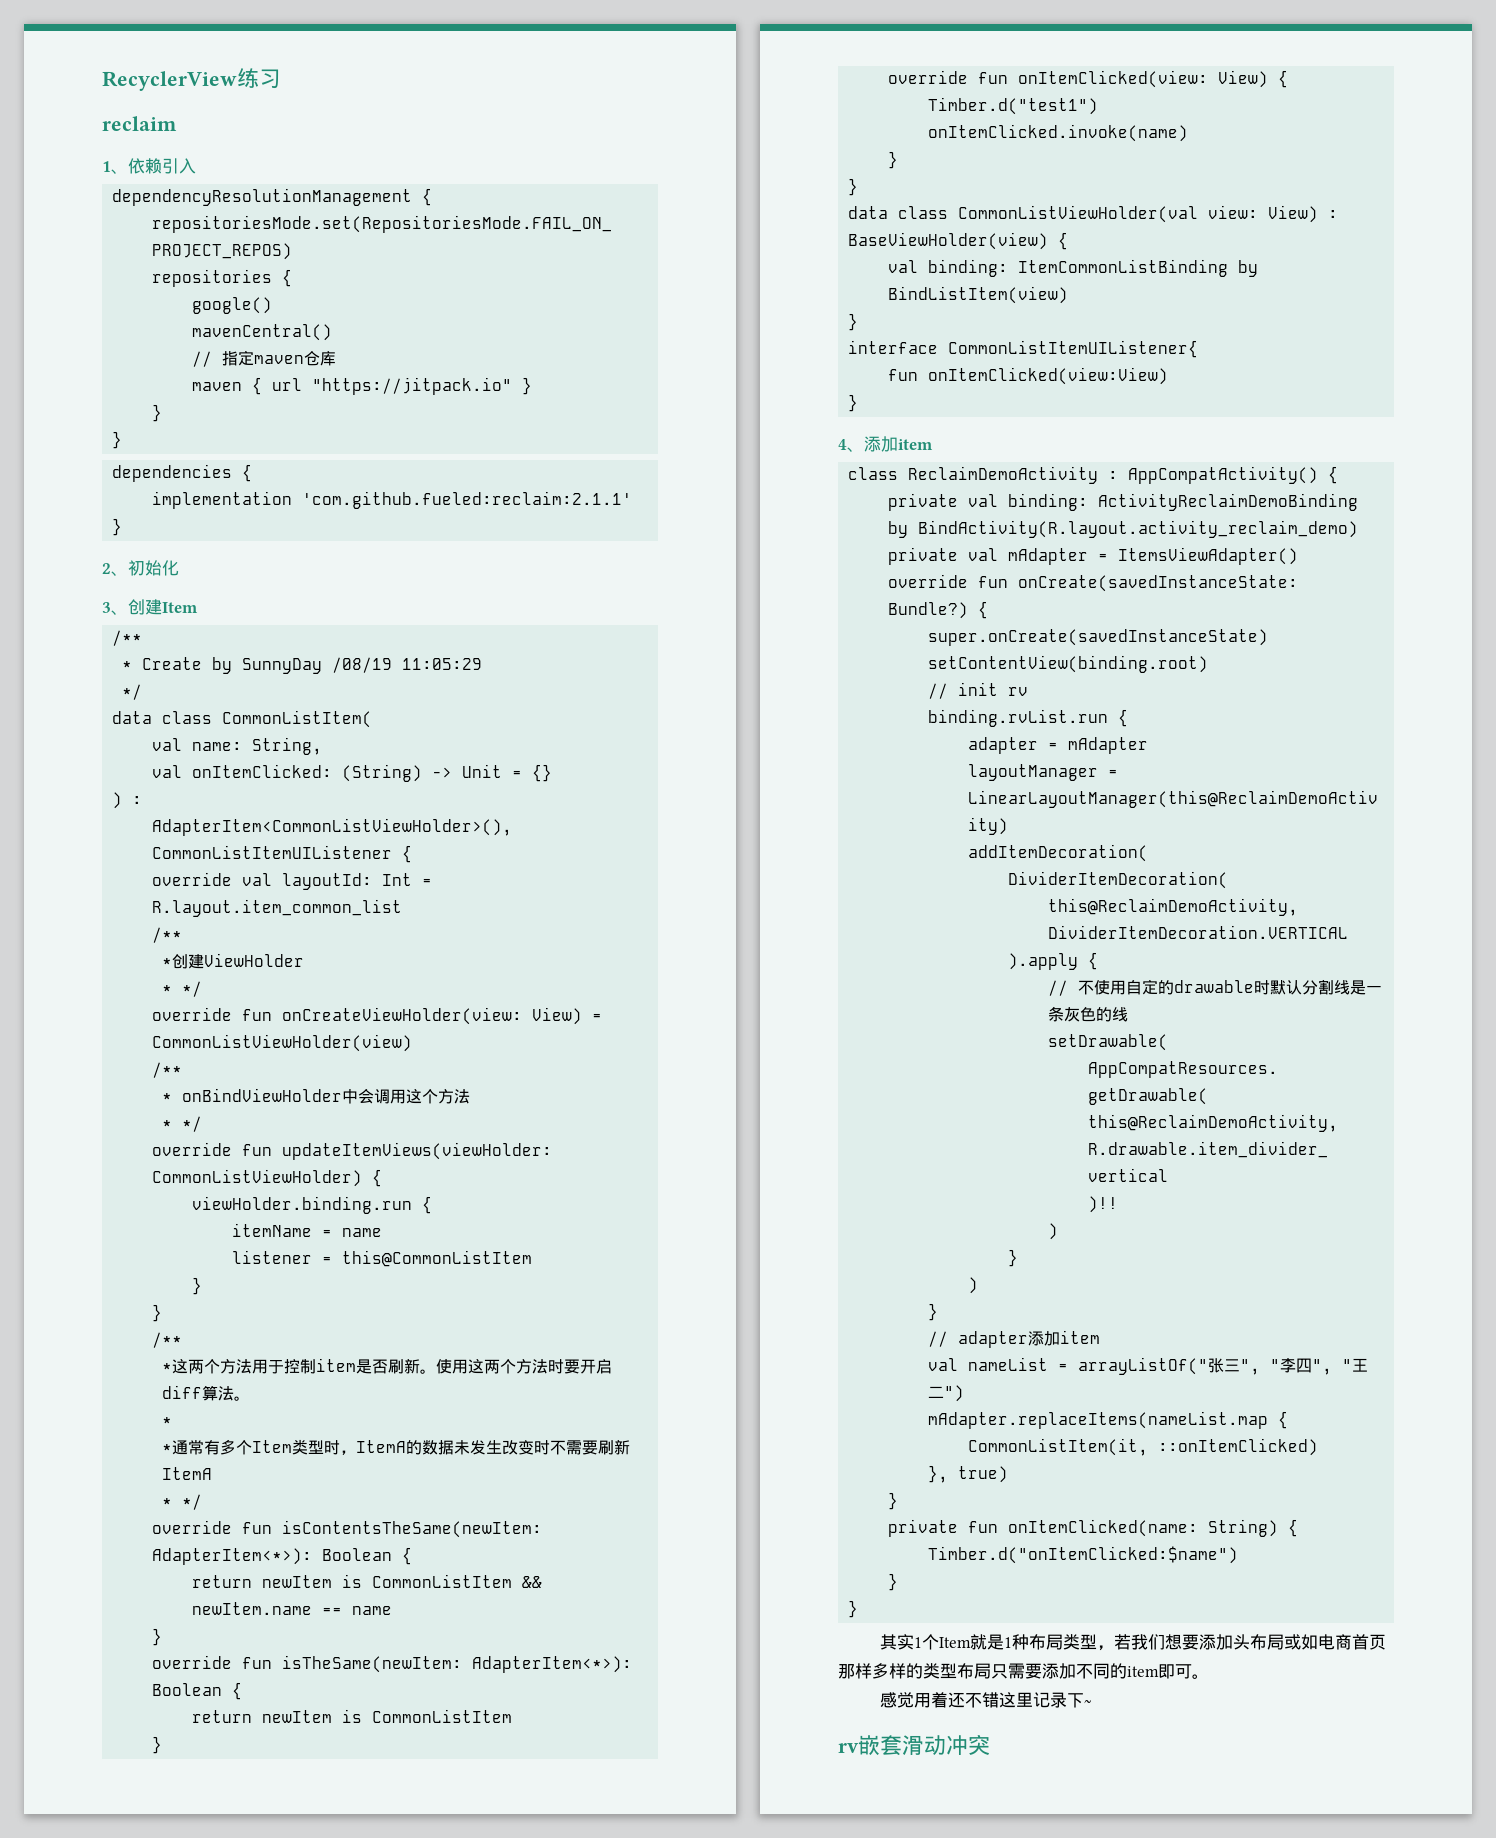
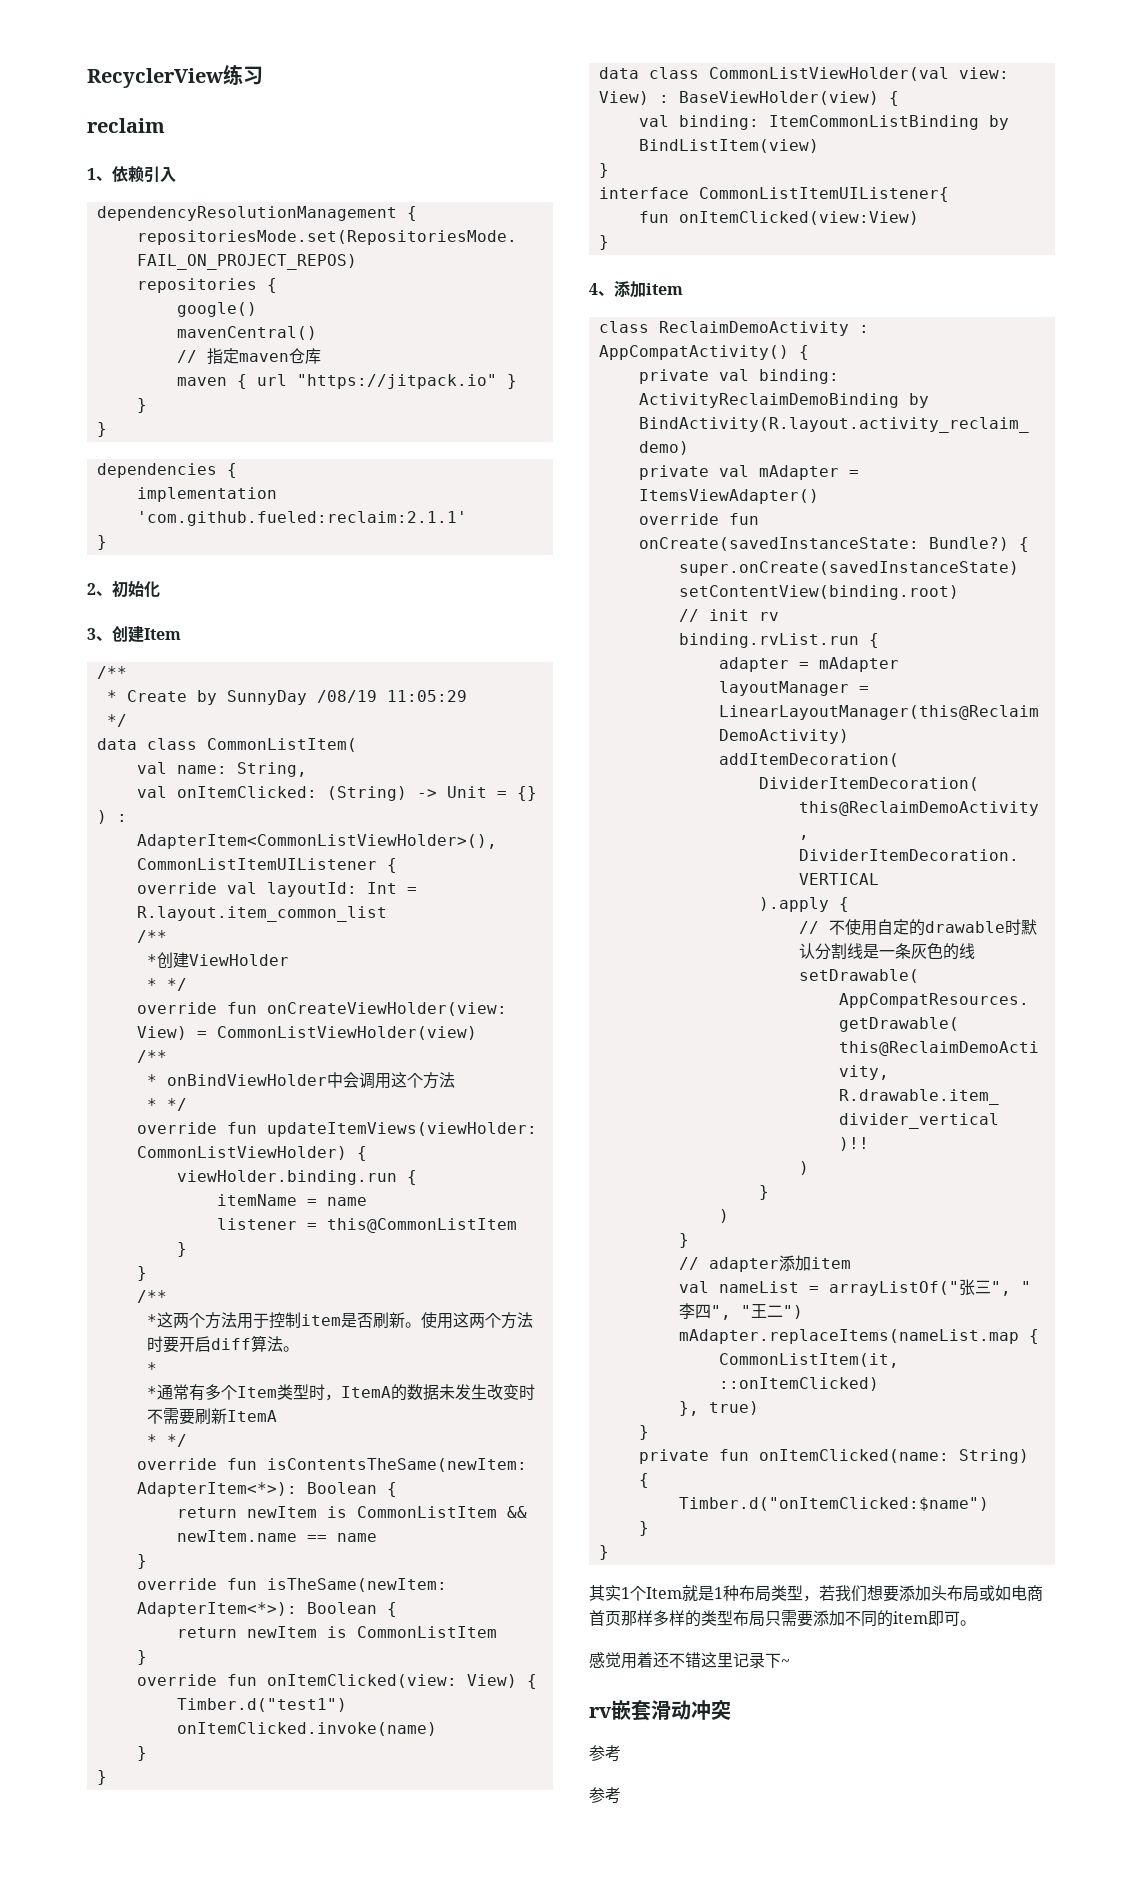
(990, 1744) none -> [589,1745,621,1762] [589,1787,621,1804] // 参考 // 参考

